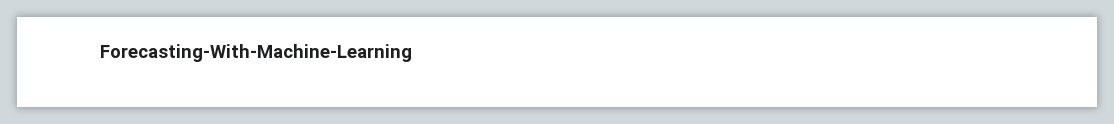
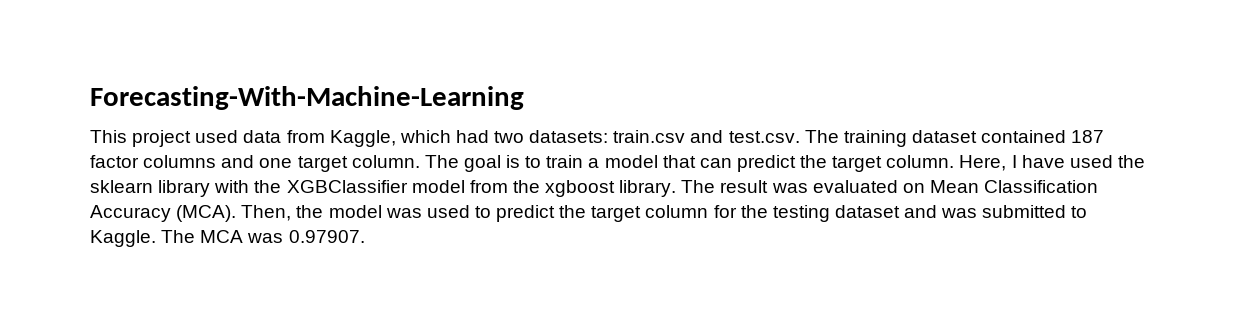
(412, 53) none -> [90,130,1105,147] [90,155,1145,172] [90,180,1099,197] [90,205,1088,222] [90,230,365,247] // This project used data from Kaggle, which had two datasets: train.csv and test.csv. The training dataset contained 187 factor columns and one target column. The goal is to train a model that can predict the target column. Here, I have used the sklearn library with the XGBClassifier model from the xgboost library. The result was evaluated on Mean Classification Accuracy (MCA). Then, the model was used to predict the target column for the testing dataset and was submitted to Kaggle. The MCA was 0.97907.

